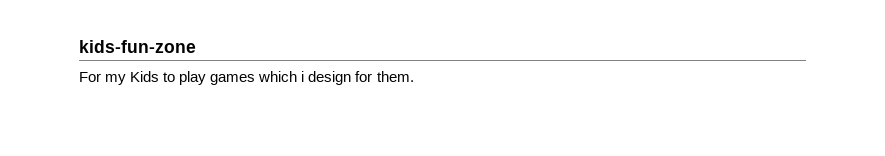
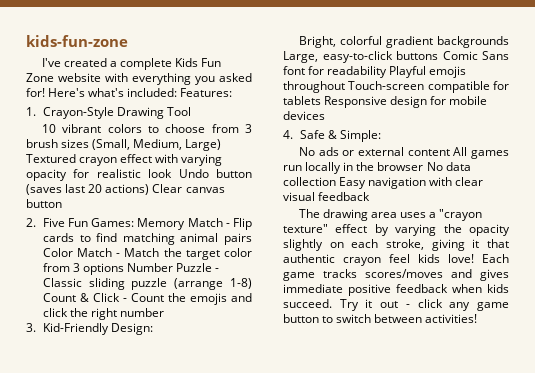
[79,71,414,85] For my Kids to play games which i design for them. -> [41,58,222,70] [26,73,252,85] [26,88,233,97] [26,107,192,119] [41,124,252,133] [26,139,222,151] [26,154,223,166] [26,169,252,181] [26,184,225,195] [26,199,62,208] [26,218,252,230] [42,233,252,245] [42,248,252,260] [42,263,220,275] [42,278,252,290] [42,293,252,305] [42,308,165,320] [26,323,154,335] [298,36,509,48] [283,51,509,63] [283,66,467,78] [283,81,509,93] [283,96,488,108] [283,111,325,120] [283,130,382,142] [298,147,509,159] [283,162,471,174] [283,177,484,189] [283,192,371,201] [298,209,483,221] [283,224,510,236] [283,239,509,251] [283,254,509,266] [283,269,509,281] [283,284,509,296] [283,299,509,311] [283,314,478,323] I've created a complete Kids Fun Zone website with everything you asked for! Here's what's included: Features: // 1. Crayon-Style Drawing Tool // 10 vibrant colors to choose from 3 brush sizes (Small, Medium, Large) Textured crayon effect with varying opacity for realistic look Undo button (saves last 20 actions) Clear canvas button // 2. Five Fun Games: Memory Match - Flip cards to find matching animal pairs Color Match - Match the target color from 3 options Number Puzzle - Classic sliding puzzle (arrange 1-8) Count & Click - Count the emojis and click the right number // 3. Kid-Friendly Design: // Bright, colorful gradient backgrounds Large, easy-to-click buttons Comic Sans font for readability Playful emojis throughout Touch-screen compatible for tablets Responsive design for mobile devices // 4. Safe & Simple: // No ads or external content All games run locally in the browser No data collection Easy navigation with clear visual feedback // The drawing area uses a "crayon texture" effect by varying the opacity slightly on each stroke, giving it that authentic crayon feel kids love! Each game tracks scores/moves and gives immediate positive feedback when kids succeed. Try it out - click any game button to switch between activities!

